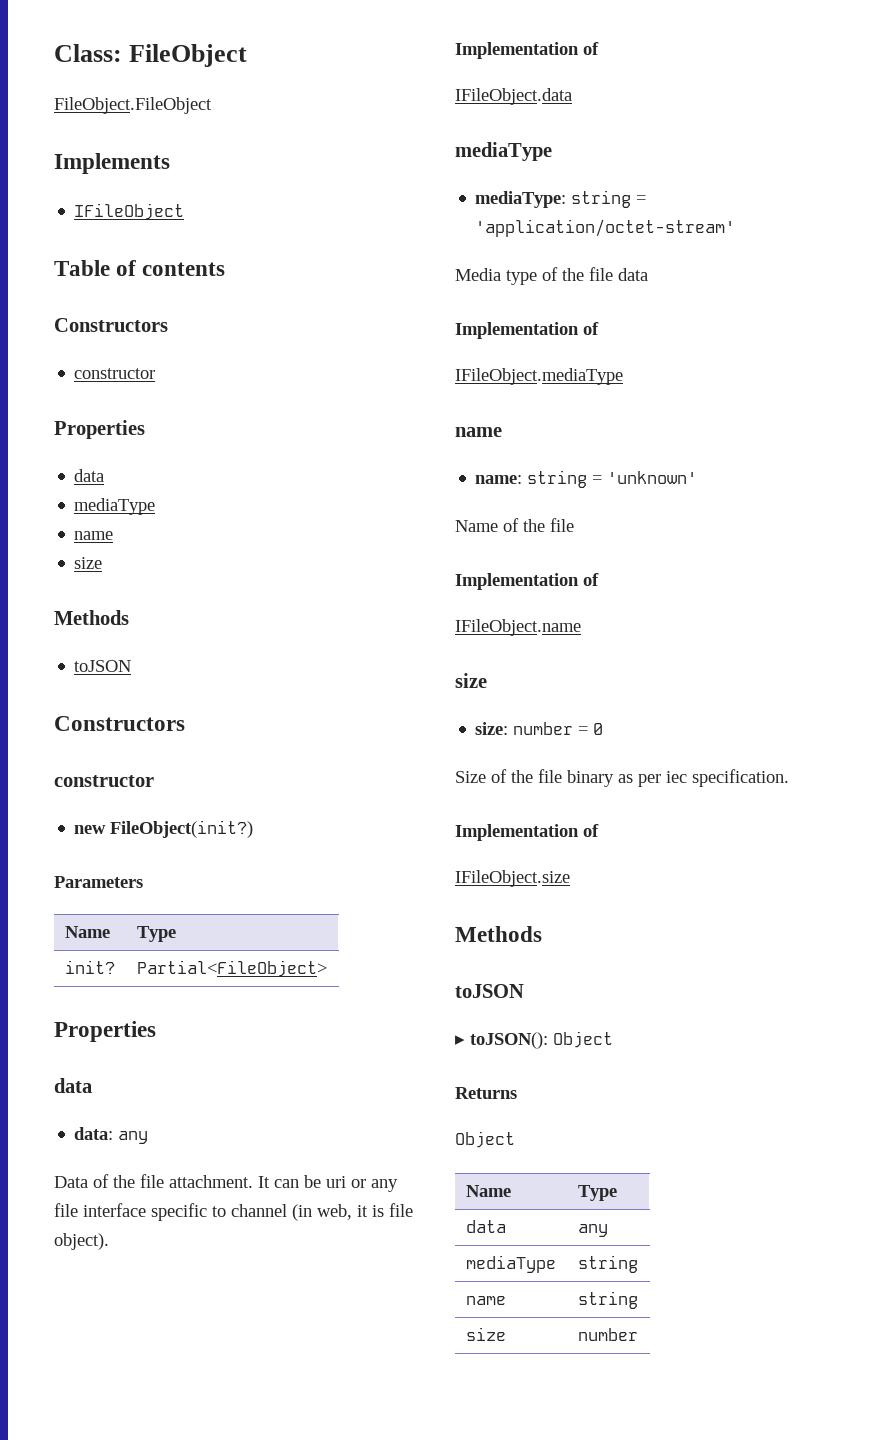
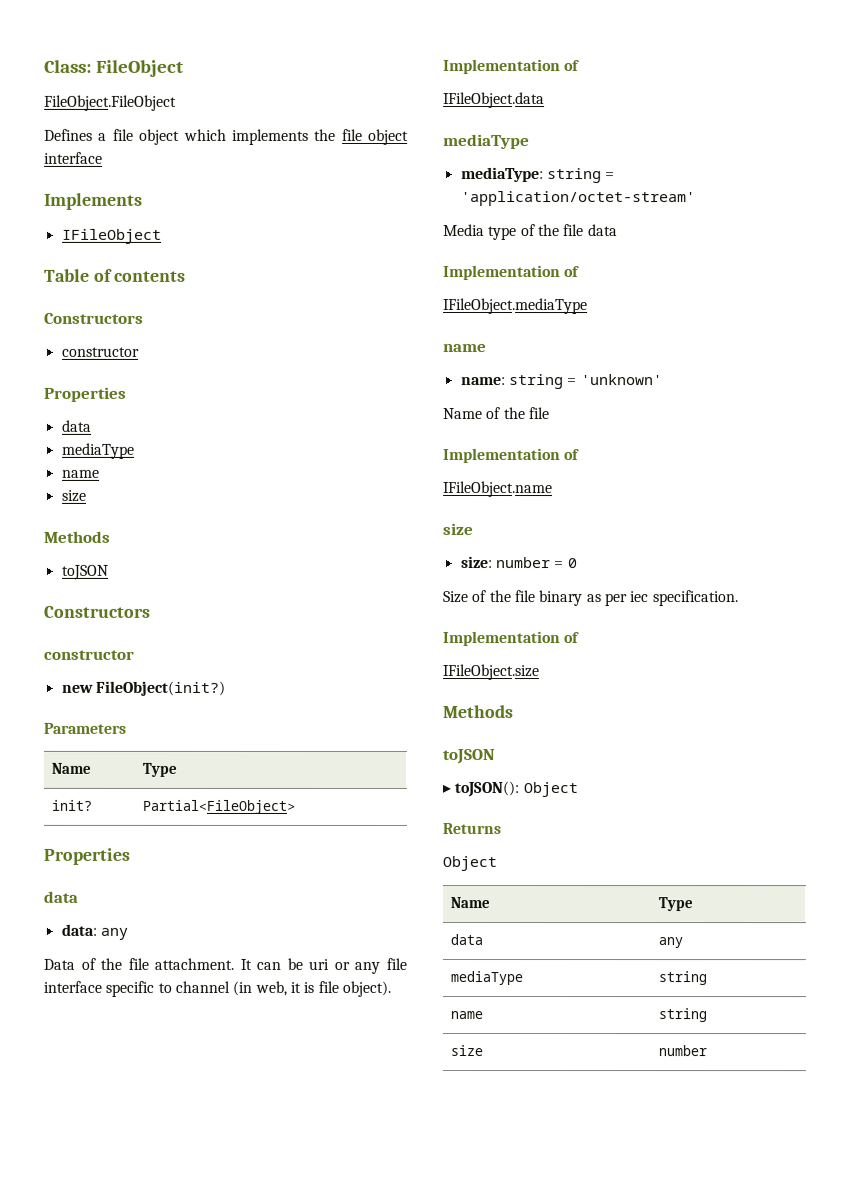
(212, 105) none -> [44,128,409,145] [44,151,103,164] // Defines a file object which implements the file object interface

